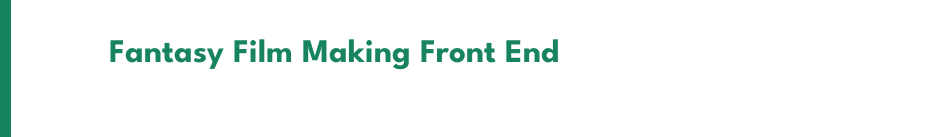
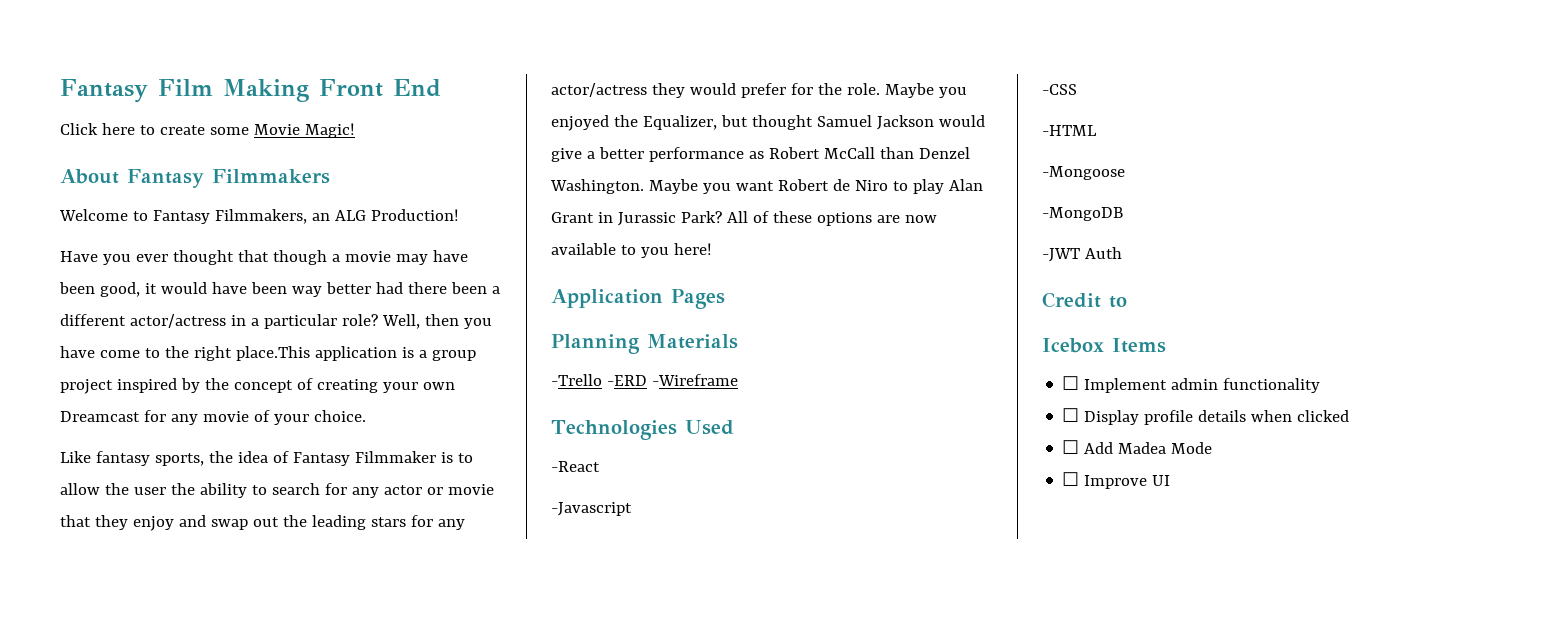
(559, 51) none -> [60,123,355,138] [60,169,330,188] [59,209,459,224] [60,250,468,265] [59,282,500,297] [60,314,492,329] [60,346,476,361] [60,378,455,394] [60,410,366,425] [60,451,473,466] [60,483,494,498] [60,515,465,531] [551,83,967,98] [551,115,985,131] [551,147,970,162] [550,179,983,194] [551,211,937,226] [551,243,712,258] [551,289,725,309] [551,334,738,354] [551,374,738,386] [551,420,734,440] [551,461,600,472] [551,502,632,516] [1042,84,1077,95] [1042,125,1097,136] [1042,166,1125,180] [1042,207,1123,221] [1042,247,1122,262] [1042,292,1127,308] [1042,338,1166,353] [1062,376,1321,393] [1062,408,1350,425] [1062,440,1213,454] [1062,472,1171,489] // Click here to create some Movie Magic! // About Fantasy Filmmakers // Welcome to Fantasy Filmmakers, an ALG Production! // Have you ever thought that though a movie may have been good, it would have been way better had there been a different actor/actress in a particular role? Well, then you have come to the right place.This application is a group project inspired by the concept of creating your own Dreamcast for any movie of your choice. // Like fantasy sports, the idea of Fantasy Filmmaker is to allow the user the ability to search for any actor or movie that they enjoy and swap out the leading stars for any actor/actress they would prefer for the role. Maybe you enjoyed the Equalizer, but thought Samuel Jackson would give a better performance as Robert McCall than Denzel Washington. Maybe you want Robert de Niro to play Alan Grant in Jurassic Park? All of these options are now available to you here! // Application Pages // Planning Materials // -Trello -ERD -Wireframe // Technologies Used // -React // -Javascript // -CSS // -HTML // -Mongoose // -MongoDB // -JWT Auth // Credit to // Icebox Items // ☐ Implement admin functionality // ☐ Display profile details when clicked // ☐ Add Madea Mode // ☐ Improve UI

